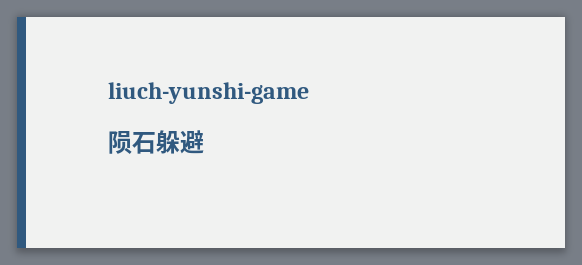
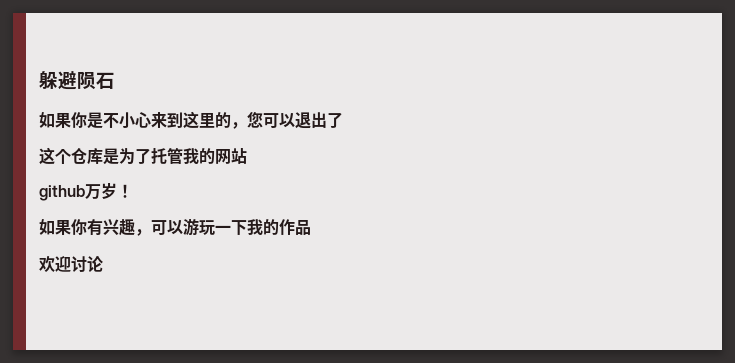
[108,82,309,104] liuch-yunshi-game // -> [39,71,77,90] 躲避
[156,130,204,154] 躲避 -> [39,111,343,129] [39,147,247,165] [39,183,133,201] [39,219,311,236] [39,255,103,273] // 如果你是不小心来到这里的，您可以退出了 // 这个仓库是为了托管我的网站 // github万岁！ // 如果你有兴趣，可以游玩一下我的作品 // 欢迎讨论

